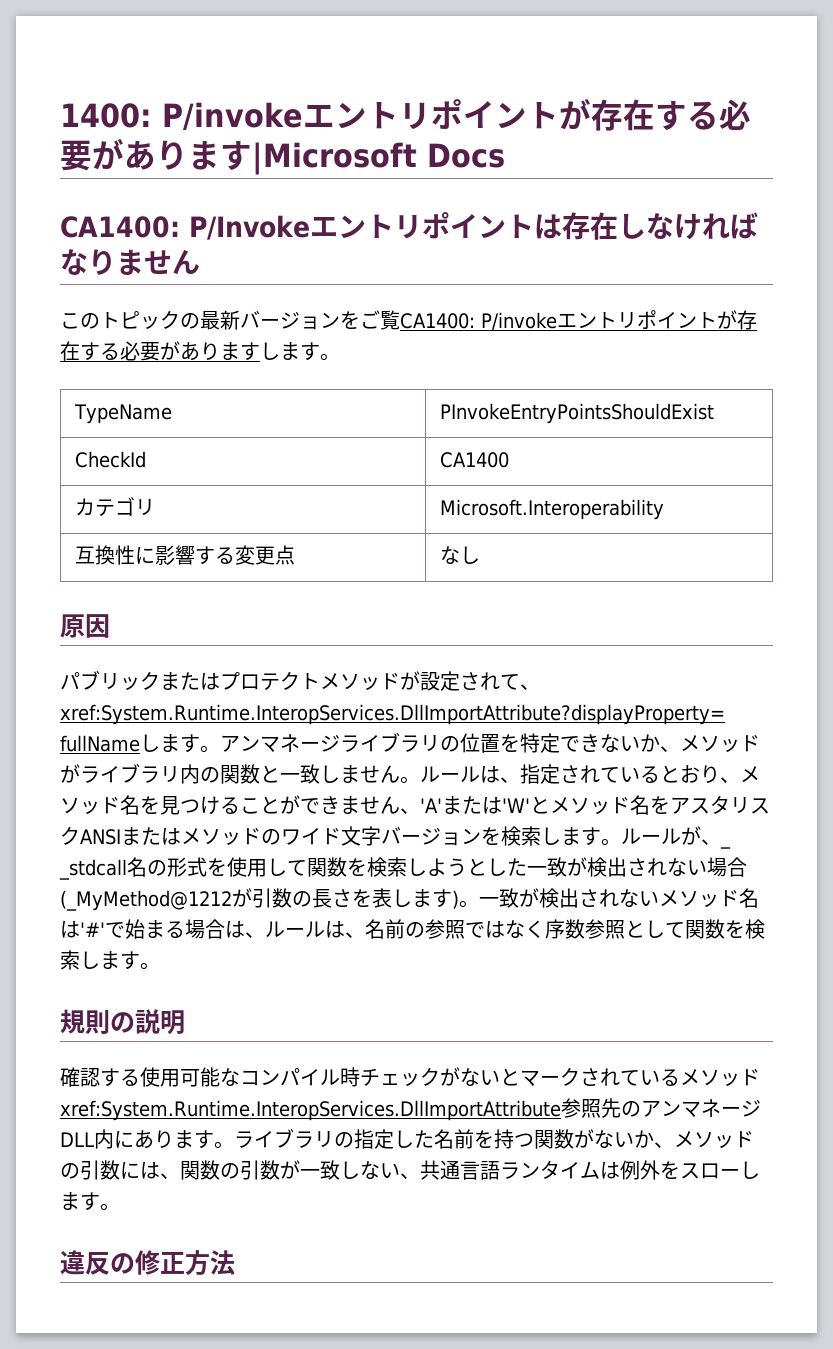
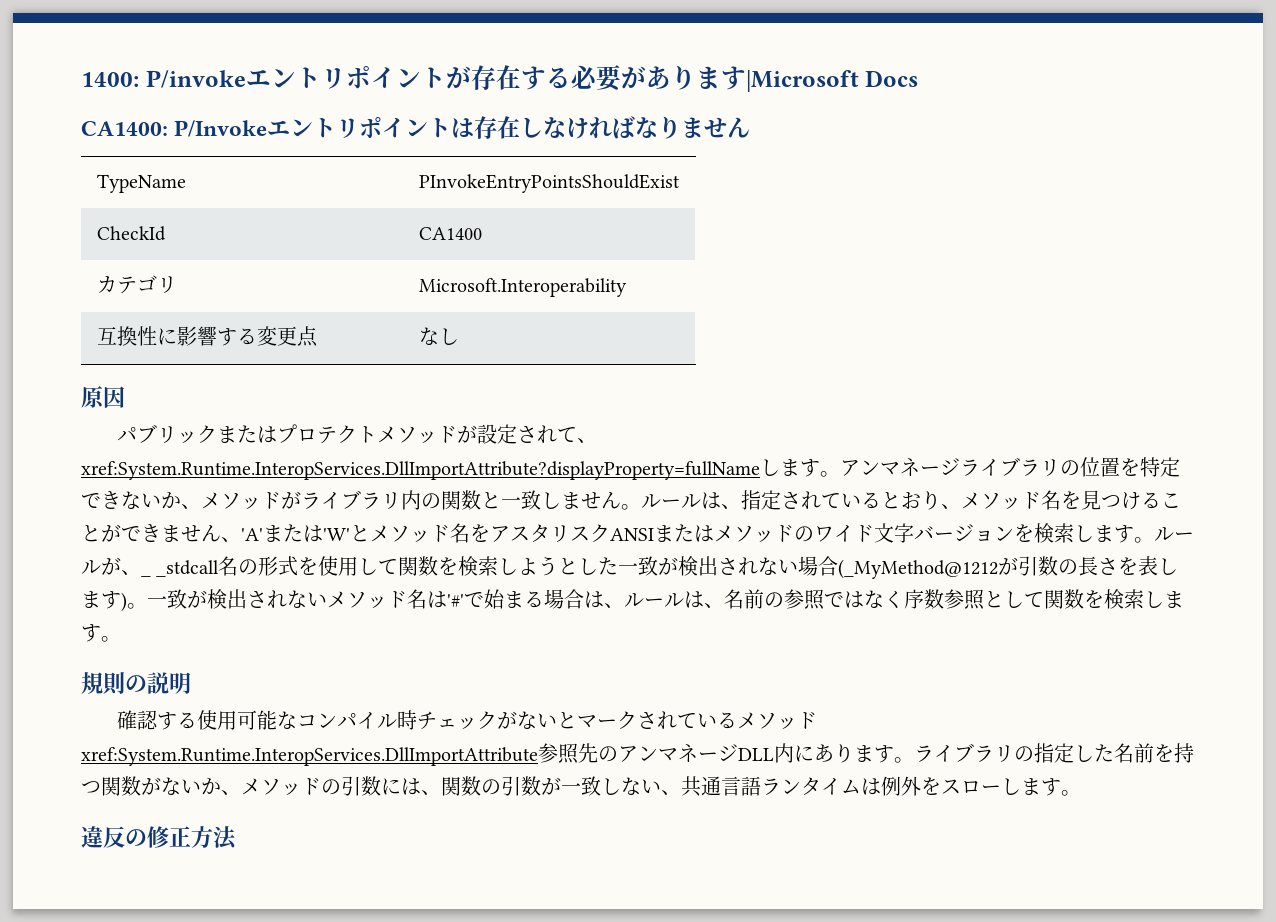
[60,310,757,330] [60,341,340,361] // このトピックの最新バージョンをご覧CA1400: P/invokeエントリポイントが存在する必要がありますします。 -> (751, 127) none

